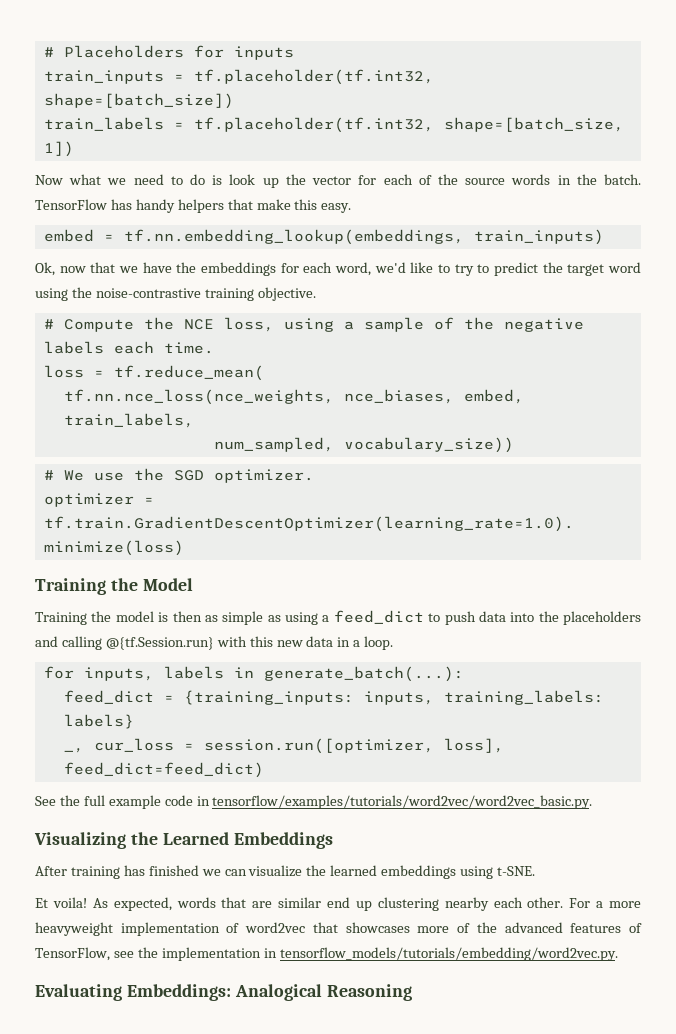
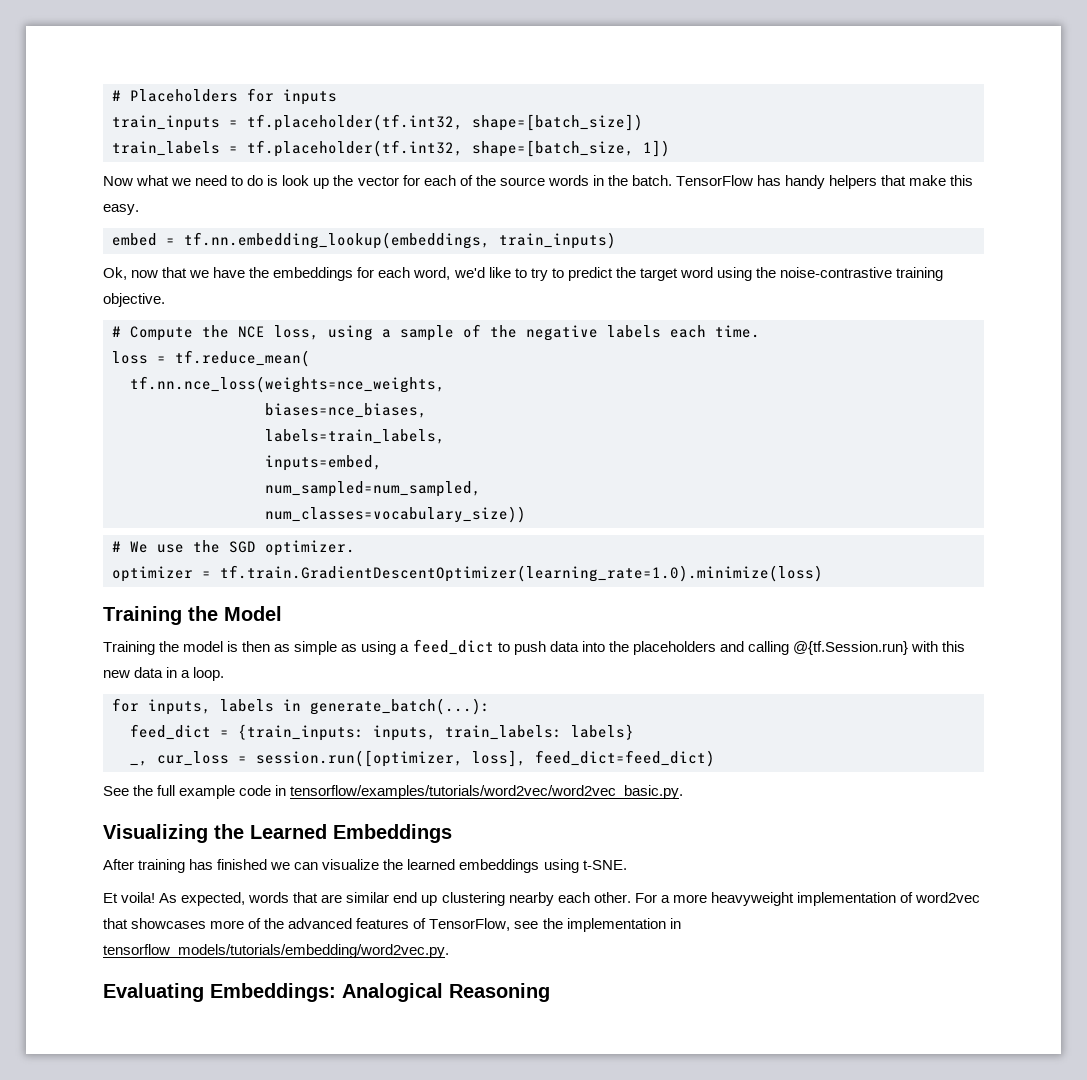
[63,389,524,405] [63,413,194,428] [213,437,514,453] tf.nn.nce_loss(nce_weights, nce_biases, embed, train_labels, // num_sampled, vocabulary_size)) -> [130,376,445,393] [265,403,427,418] [265,429,445,444] [265,455,382,471] [265,481,481,497] [265,506,526,523] tf.nn.nce_loss(weights=nce_weights, // biases=nce_biases, // labels=train_labels, // inputs=embed, // num_sampled=num_sampled, // num_classes=vocabulary_size))
[183,690,604,705] {training_inputs: inputs, training_labels: -> [238,724,562,741] {train_inputs: inputs, train_labels:

